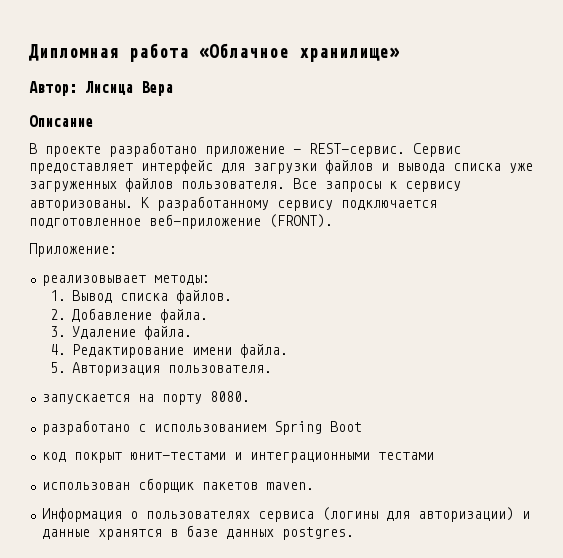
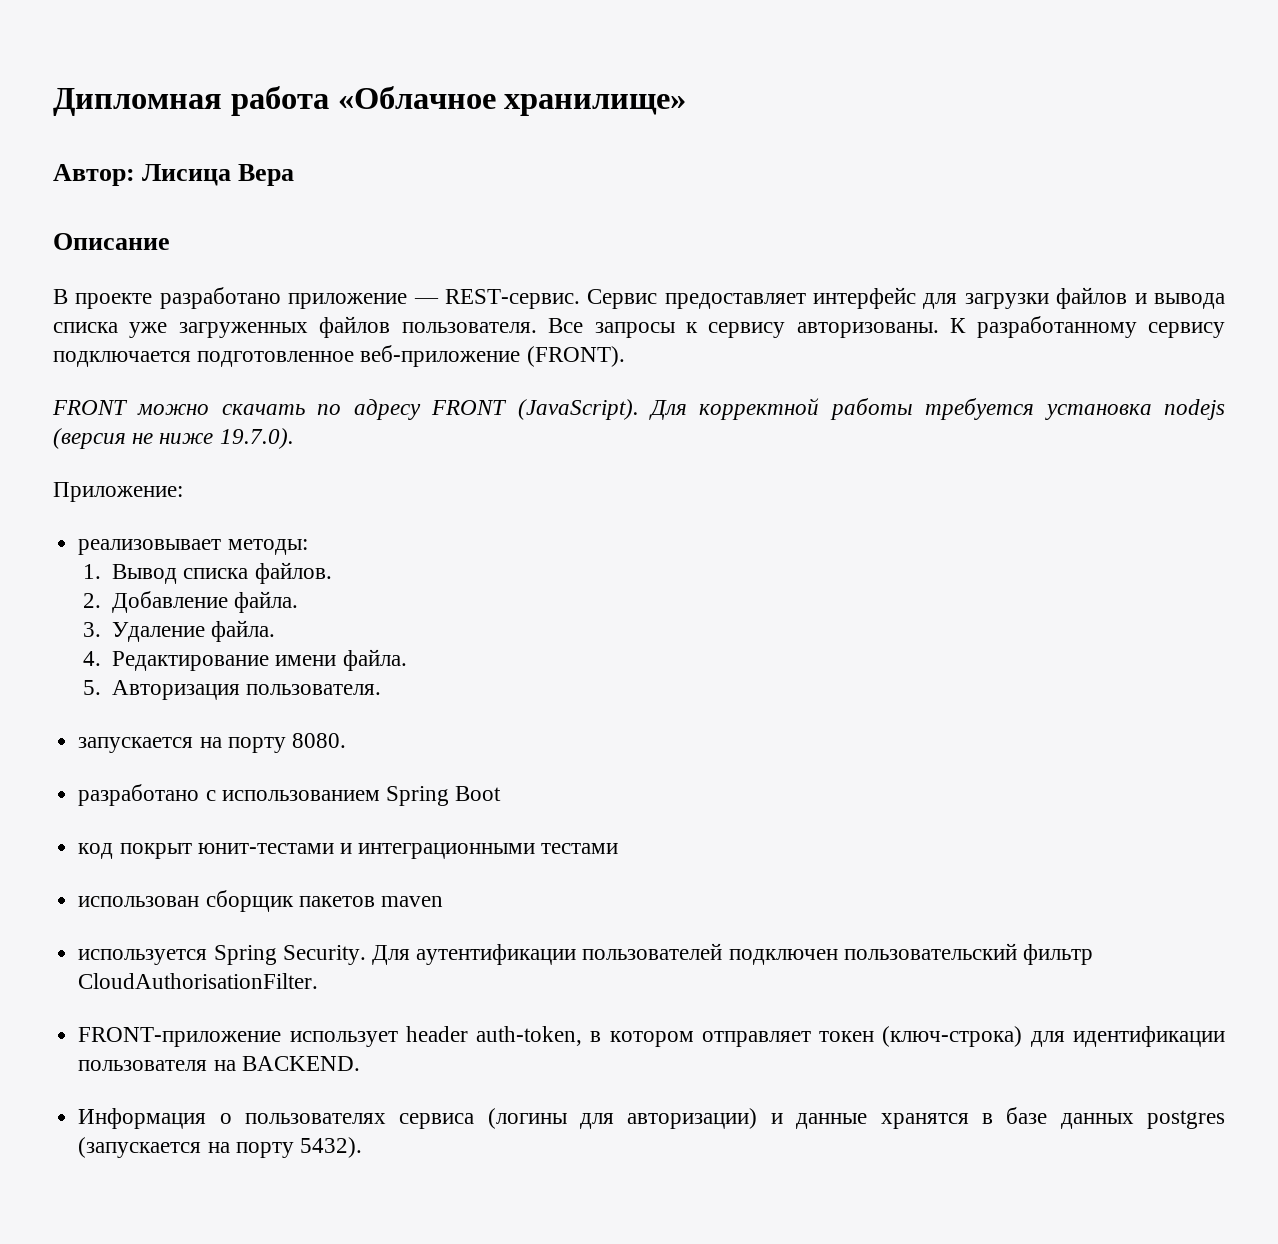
(333, 221) none -> [52,398,1225,420] [53,428,294,449] // FRONT можно скачать по адресу FRONT (JavaScript). Для корректной работы требуется установка nodejs (версия не ниже 19.7.0).
[265,482,314,490] maven. -> [380,896,443,907] [78,943,1093,965] [78,973,319,989] [78,1026,1225,1047] [78,1056,360,1071] maven // используется Spring Security. Для аутентификации пользователей подключен пользовательский фильтр CloudAuthorisationFilter. // FRONT-приложение использует header auth-token, в котором отправляет токен (ключ-строка) для идентификации пользователя на BACKEND.
[281,527,354,540] postgres. -> [1146,1110,1225,1129] [78,1137,362,1158] postgres (запускается на порту 5432).

